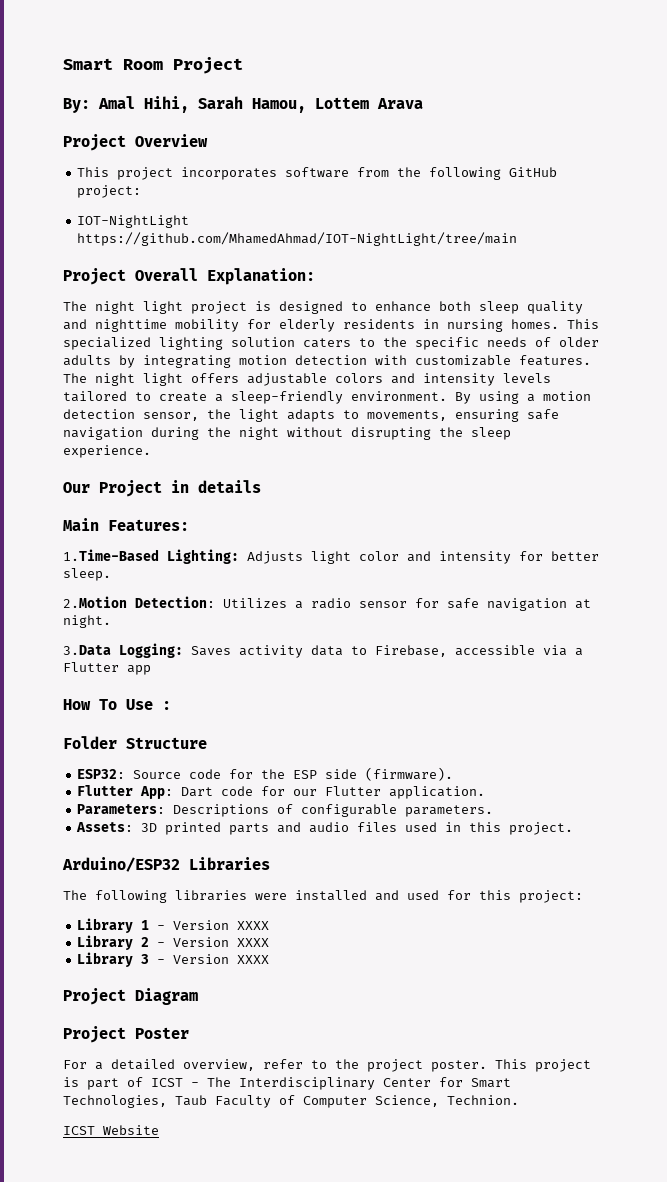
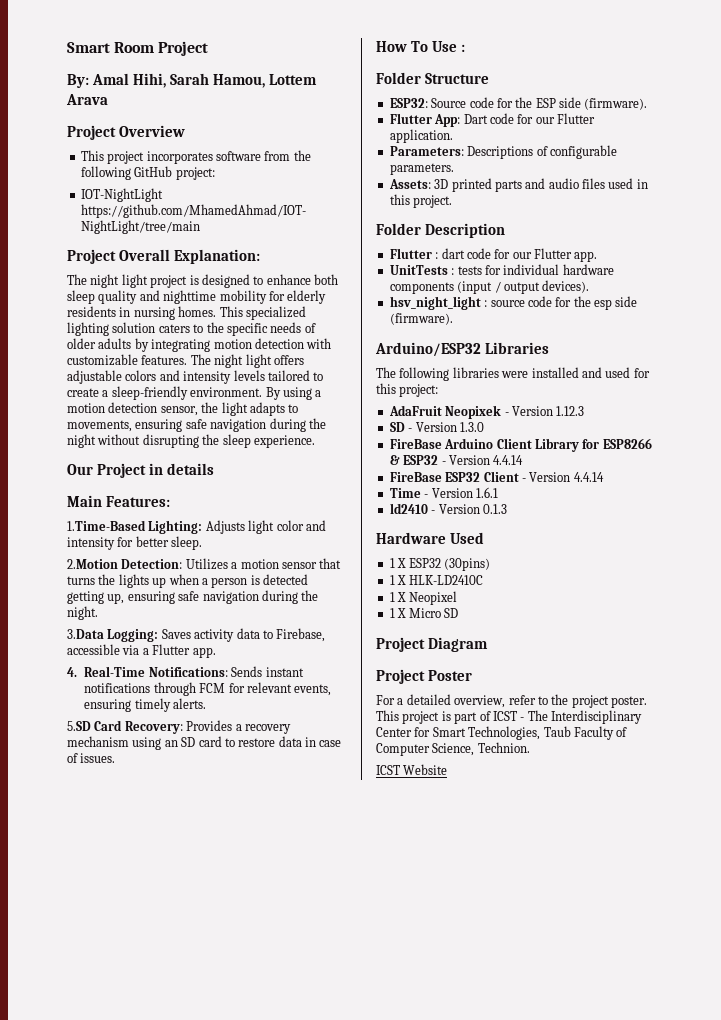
[311,598,591,611] radio sensor for safe navigation at -> [240,558,342,569] [67,574,308,588] [67,590,319,604] motion sensor that turns the lights up when a person is detected getting up, ensuring safe navigation during the
[127,665,151,675] app -> [192,647,216,658] [67,666,304,677] [84,682,332,696] [84,698,207,712] [67,720,291,734] [67,736,342,750] [67,753,116,763] app. // 4. Real-Time Notifications: Sends instant notifications through FCM for relevant events, ensuring timely alerts. // 5.SD Card Recovery: Provides a recovery mechanism using an SD card to restore data in case of issues.
(574, 828) none -> [376,223,505,238] [389,248,598,262] [389,264,614,275] [389,280,590,294] [389,296,638,310] [389,313,453,325] // Folder Description // Flutter : dart code for our Flutter app. // UnitTests : tests for individual hardware components (input / output devices). // hsv_night_light : source code for the esp side (firmware).
[77,918,270,933] [77,935,270,950] [77,952,270,967] Library 1 - Version XXXX // Library 2 - Version XXXX // Library 3 - Version XXXX -> [388,405,585,419] [389,422,484,432] [389,438,652,452] [389,455,524,465] [389,471,604,482] [389,487,498,498] [389,503,507,514] [376,532,484,544] [389,558,490,571] [389,575,483,585] [389,591,457,605] [389,608,458,618] AdaFruit Neopixek - Version 1.12.3 // SD - Version 1.3.0 // FireBase Arduino Client Library for ESP8266 & ESP32 - Version 4.4.14 // FireBase ESP32 Client - Version 4.4.14 // Time - Version 1.6.1 // ld2410 - Version 0.1.3 // Hardware Used // 1 X ESP32 (30pins) // 1 X HLK-LD2410C // 1 X Neopixel // 1 X Micro SD

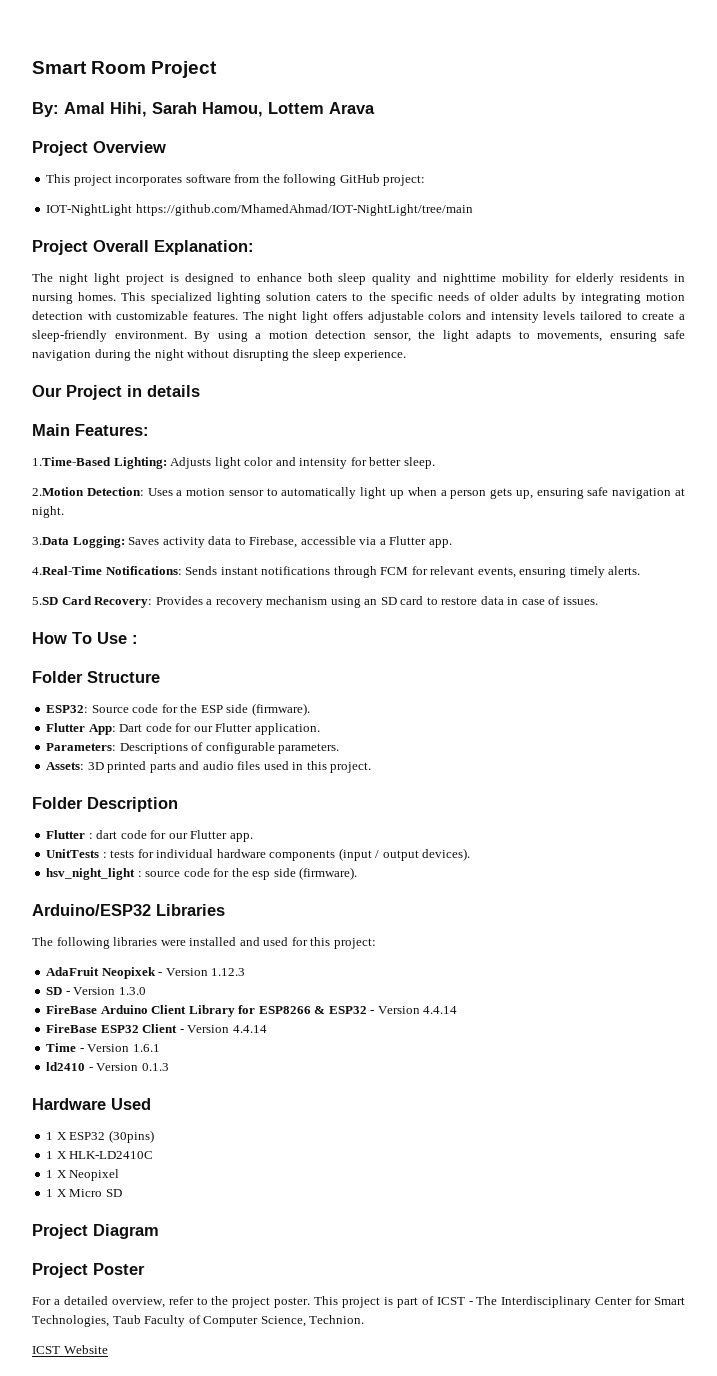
[185,558,228,570] Utilizes -> [147,488,173,496] Uses
[319,558,342,569] [67,574,149,588] that turns the lights -> [266,487,387,499] to automatically light
[250,574,308,585] [67,591,104,604] is detected getting -> [490,488,513,499] gets
[261,590,319,604] during the -> [675,488,685,496] at
[67,666,146,677] 4. Real-Time -> [32,566,102,575] 4.Real-Time

